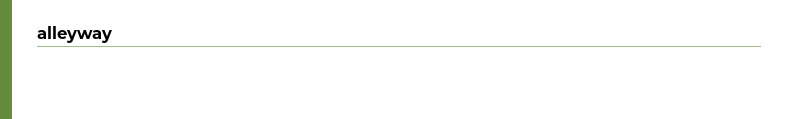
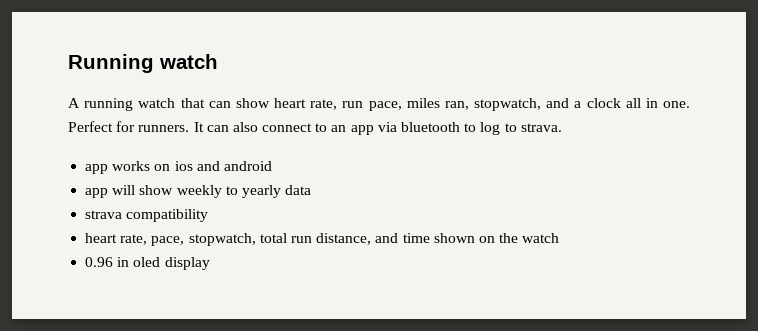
[37,26,112,43] alleyway -> [68,54,218,73] [68,98,690,111] [68,121,562,135] [85,161,272,174] [85,185,312,198] [85,209,209,222] [85,233,560,246] [85,257,210,270] Running watch // A running watch that can show heart rate, run pace, miles ran, stopwatch, and a clock all in one. Perfect for runners. It can also connect to an app via bluetooth to log to strava. // app works on ios and android // app will show weekly to yearly data // strava compatibility // heart rate, pace, stopwatch, total run distance, and time shown on the watch // 0.96 in oled display

